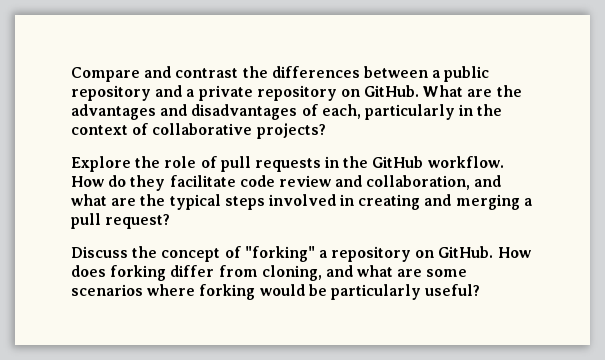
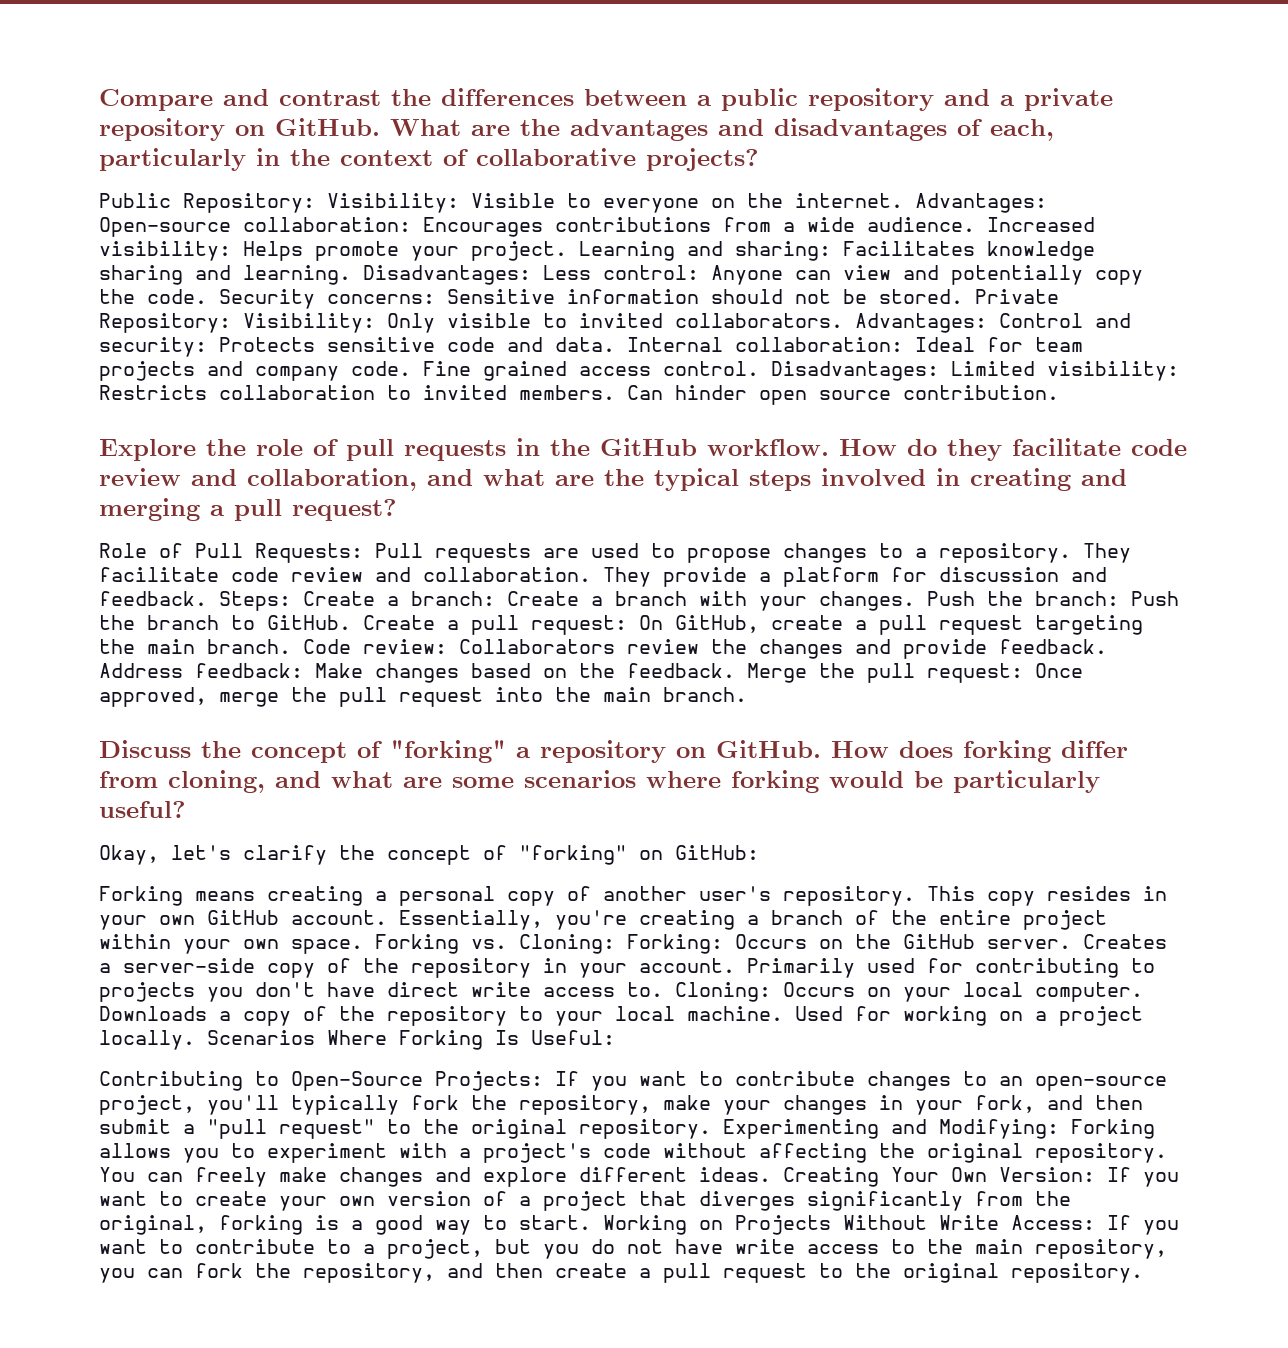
(326, 131) none -> [99,193,1047,213] [99,217,1095,237] [99,241,1095,261] [99,265,1143,285] [99,289,1059,309] [99,313,1131,333] [99,337,1083,357] [99,361,1179,381] [99,385,1059,405] // Public Repository: Visibility: Visible to everyone on the internet. Advantages: Open-source collaboration: Encourages contributions from a wide audience. Increased visibility: Helps promote your project. Learning and sharing: Facilitates knowledge sharing and learning. Disadvantages: Less control: Anyone can view and potentially copy the code. Security concerns: Sensitive information should not be stored. Private Repository: Visibility: Only visible to invited collaborators. Advantages: Control and security: Protects sensitive code and data. Internal collaboration: Ideal for team projects and company code. Fine grained access control. Disadvantages: Limited visibility: Restricts collaboration to invited members. Can hinder open source contribution.
(171, 221) none -> [99,543,1131,563] [99,567,1107,587] [99,591,1179,611] [99,615,1143,635] [99,639,1107,659] [99,663,1083,683] [99,687,747,707] // Role of Pull Requests: Pull requests are used to propose changes to a repository. They facilitate code review and collaboration. They provide a platform for discussion and feedback. Steps: Create a branch: Create a branch with your changes. Push the branch: Push the branch to GitHub. Create a pull request: On GitHub, create a pull request targeting the main branch. Code review: Collaborators review the changes and provide feedback. Address feedback: Make changes based on the feedback. Merge the pull request: Once approved, merge the pull request into the main branch.
(481, 290) none -> [99,845,759,865] [99,886,1167,906] [99,910,1107,930] [99,934,1167,954] [99,958,1155,978] [99,982,1143,1002] [99,1006,1143,1026] [99,1030,615,1050] [99,1071,1167,1091] [99,1095,1143,1115] [99,1119,1155,1139] [99,1143,1167,1163] [99,1167,1179,1187] [99,1191,1071,1211] [99,1215,1179,1235] [99,1239,1167,1259] [99,1263,1143,1283] // Okay, let's clarify the concept of "forking" on GitHub: // Forking means creating a personal copy of another user's repository. This copy resides in your own GitHub account. Essentially, you're creating a branch of the entire project within your own space. Forking vs. Cloning: Forking: Occurs on the GitHub server. Creates a server-side copy of the repository in your account. Primarily used for contributing to projects you don't have direct write access to. Cloning: Occurs on your local computer. Downloads a copy of the repository to your local machine. Used for working on a project locally. Scenarios Where Forking Is Useful: // Contributing to Open-Source Projects: If you want to contribute changes to an open-source project, you'll typically fork the repository, make your changes in your fork, and then submit a "pull request" to the original repository. Experimenting and Modifying: Forking allows you to experiment with a project's code without affecting the original repository. You can freely make changes and explore different ideas. Creating Your Own Version: If you want to create your own version of a project that diverges significantly from the original, forking is a good way to start. Working on Projects Without Write Access: If you want to contribute to a project, but you do not have write access to the main repository, you can fork the repository, and then create a pull request to the original repository.

